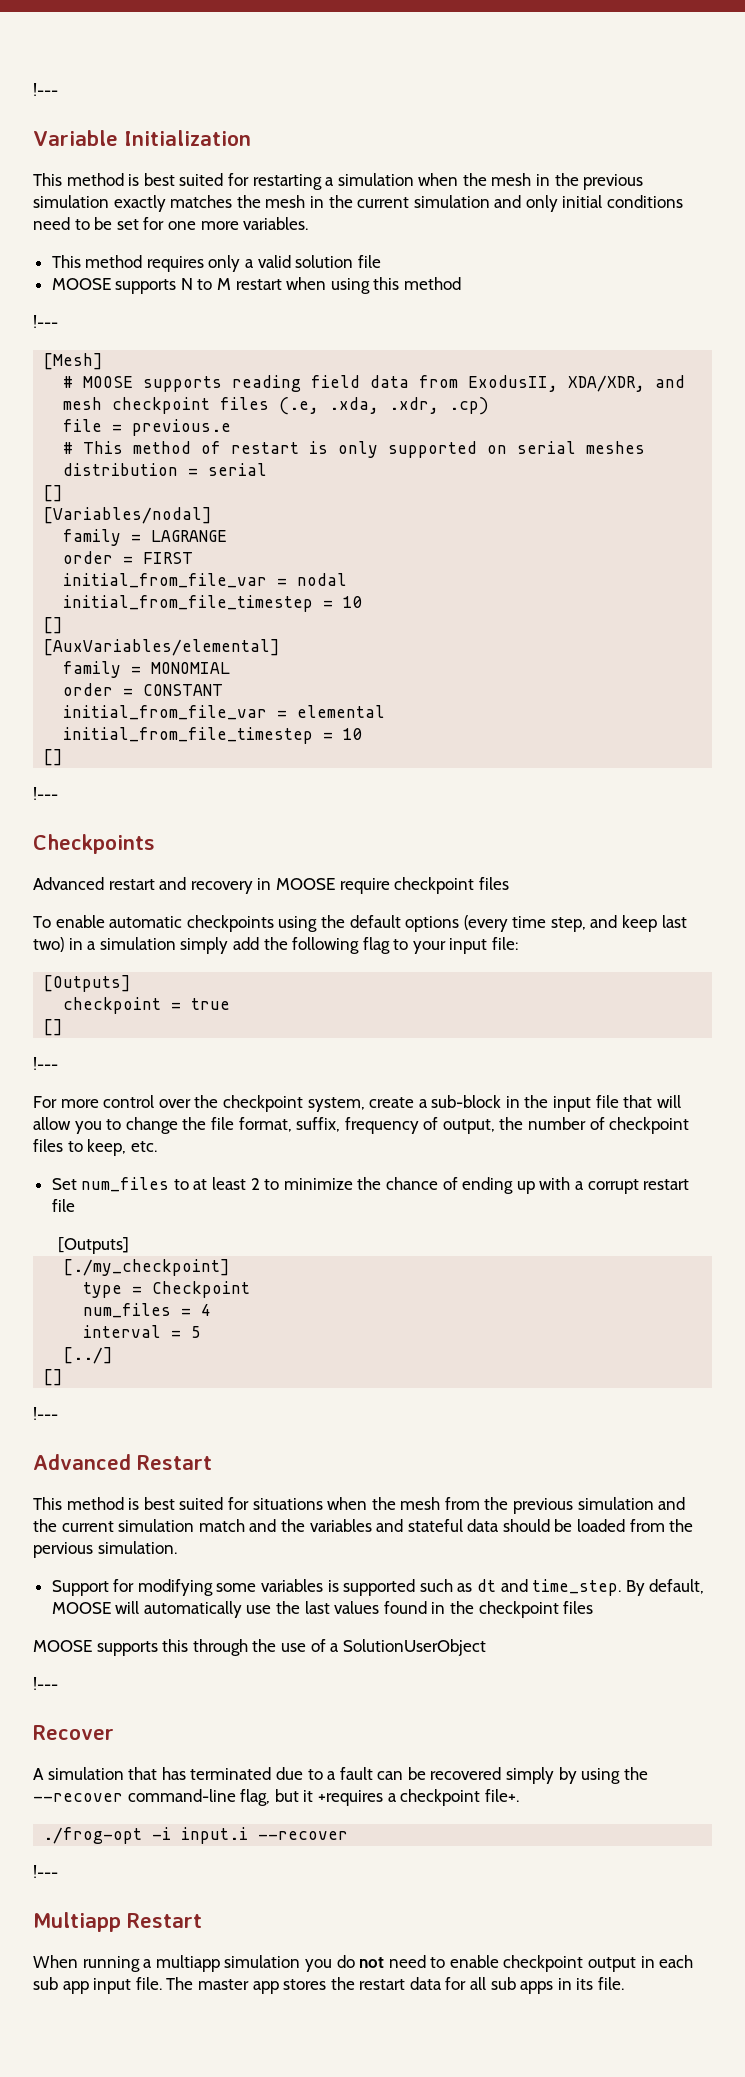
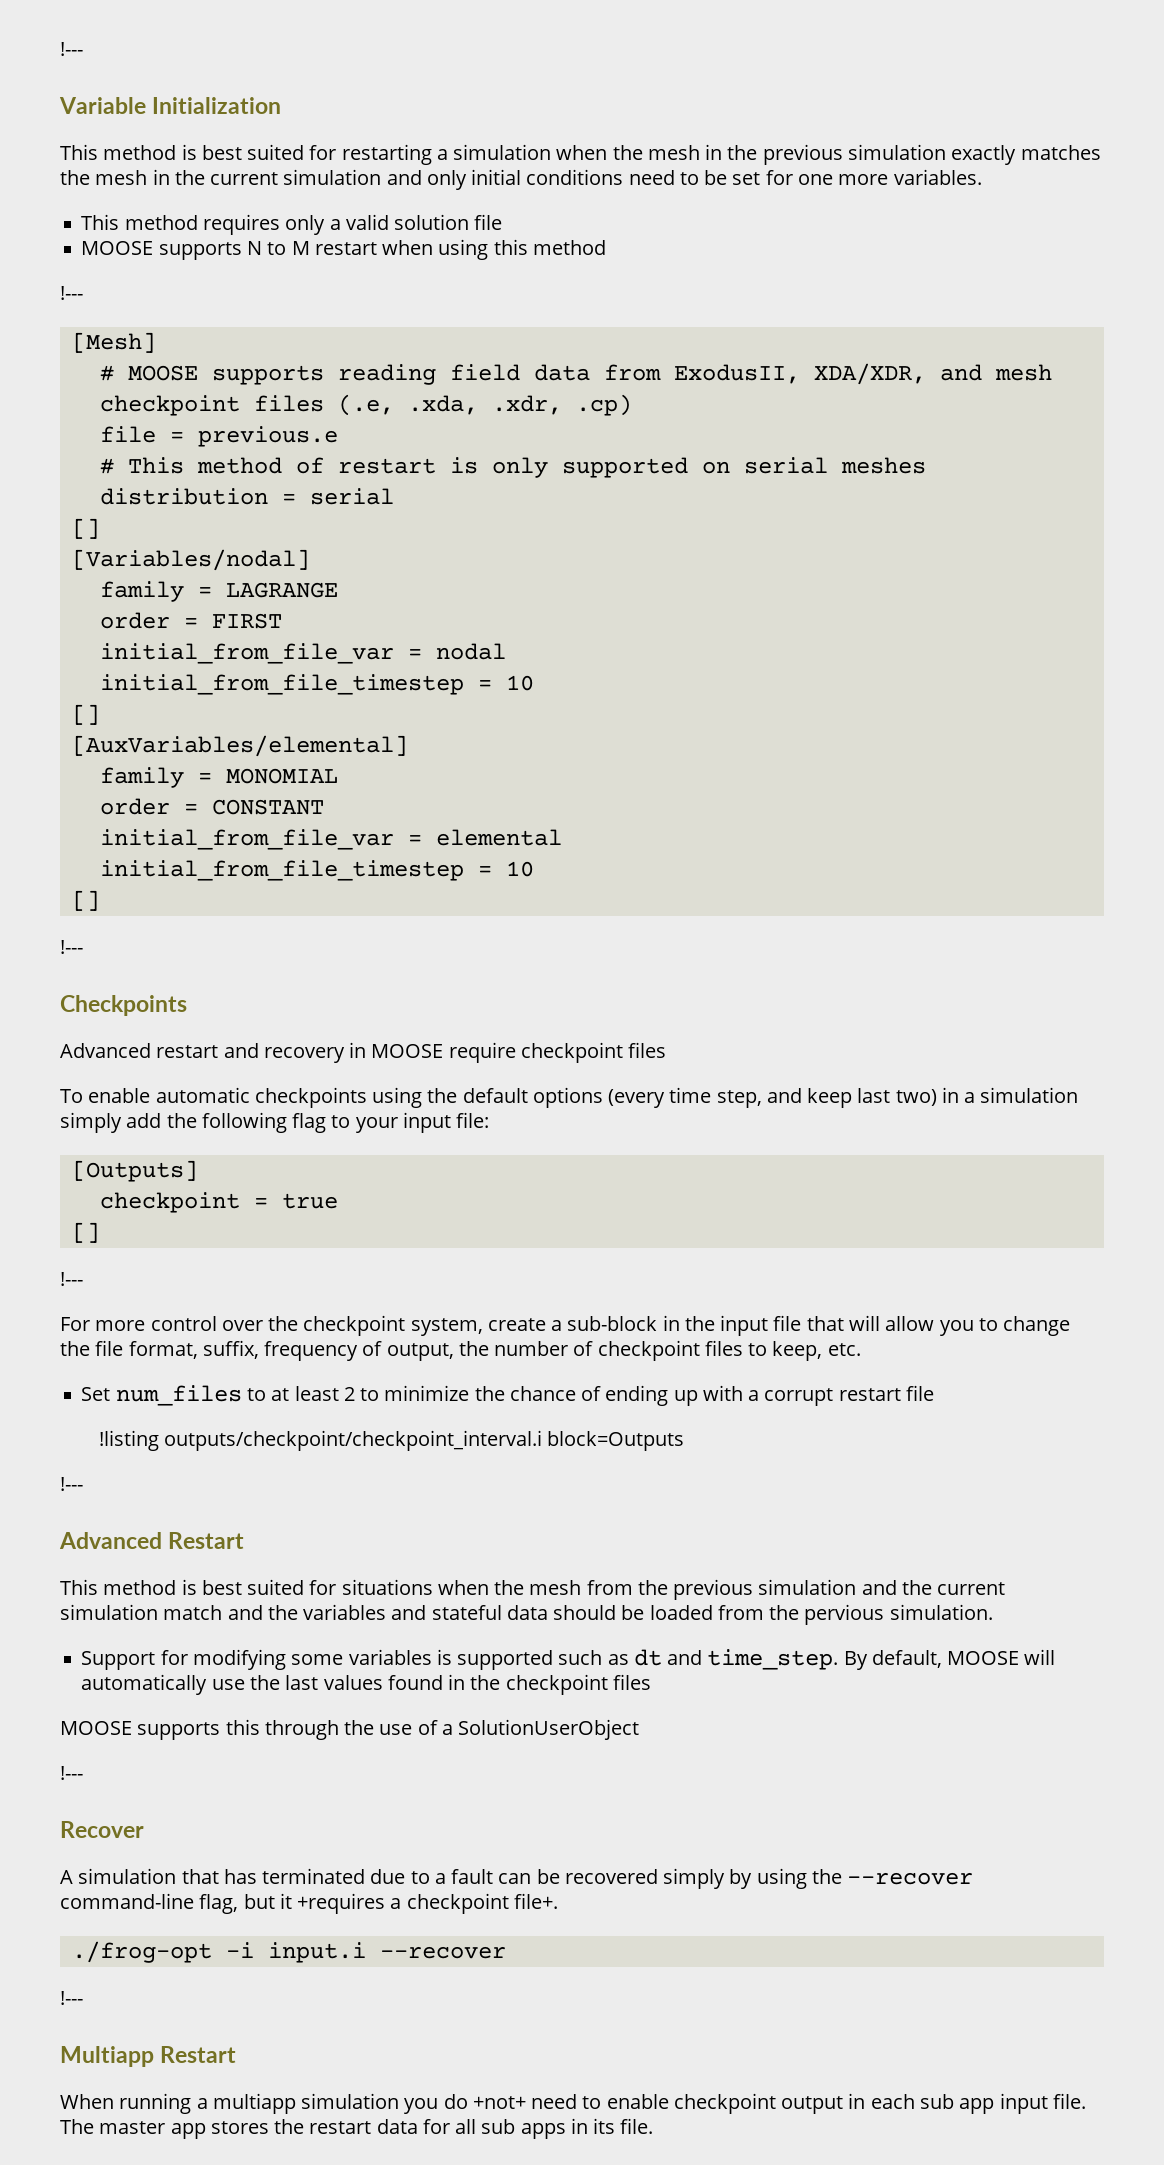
[58,1237,130,1254] [63,1259,231,1276] [83,1281,251,1298] [83,1303,212,1318] [83,1325,202,1338] [63,1347,114,1364] [43,1369,64,1386] [Outputs] // [./my_checkpoint] // type = Checkpoint // num_files = 4 // interval = 5 // [../] // [] -> [98,1430,685,1451] !listing outputs/checkpoint/checkpoint_interval.i block=Outputs
[359,1957,385,1968] not -> [472,2096,526,2109] +not+

